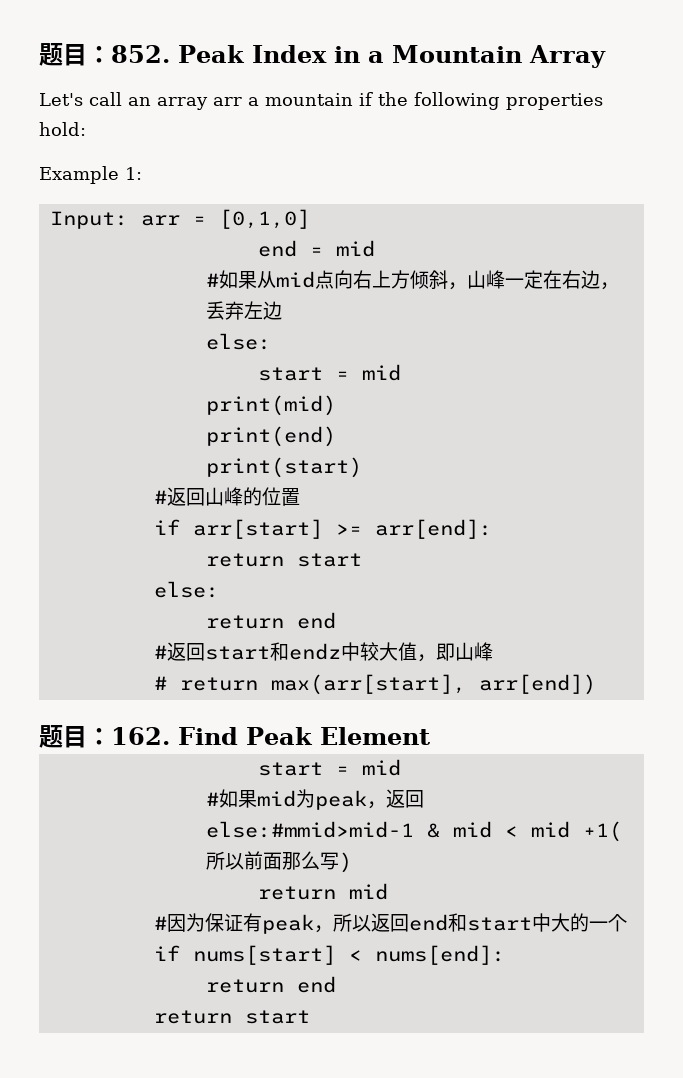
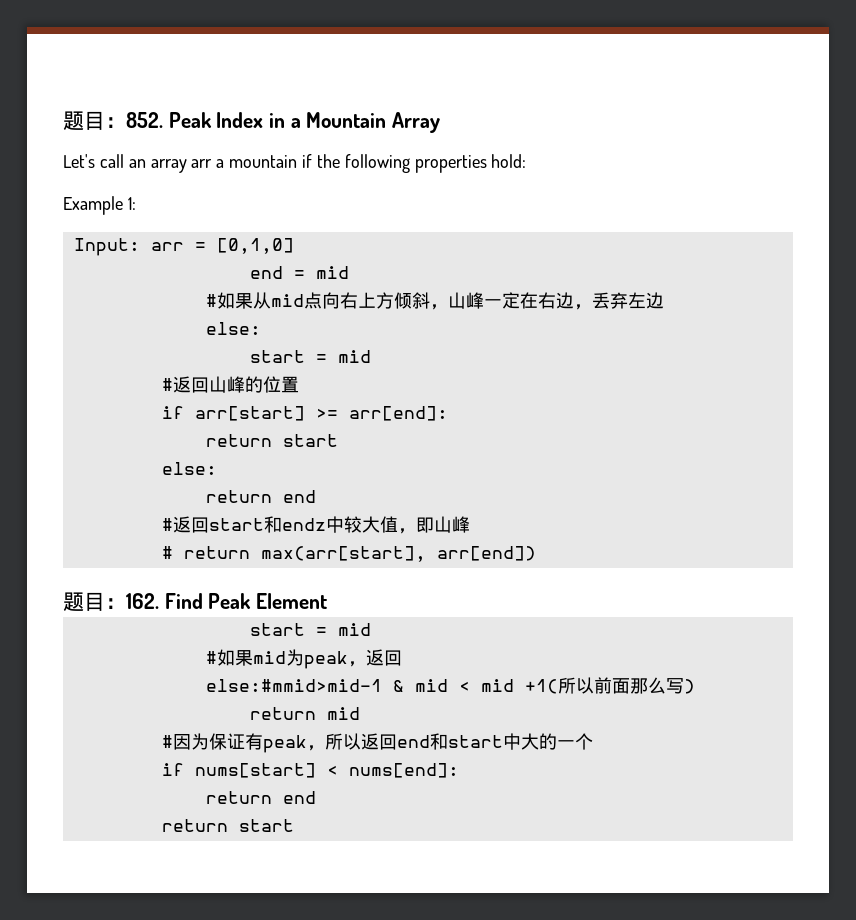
[205,395,336,416] [205,426,336,447] [205,457,362,478] // print(mid) // print(end) // print(start) -> (371, 356) none

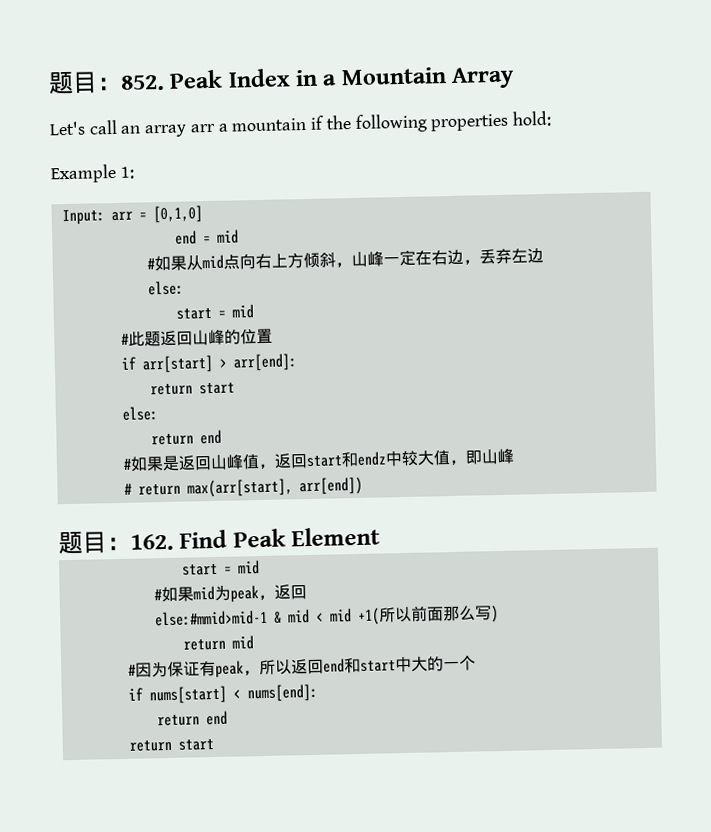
(173, 384) none -> [127,331,161,347] 此题
[315,408,338,419] >= -> [218,358,227,368] >
(173, 524) none -> [129,454,276,472] 如果是返回山峰值，

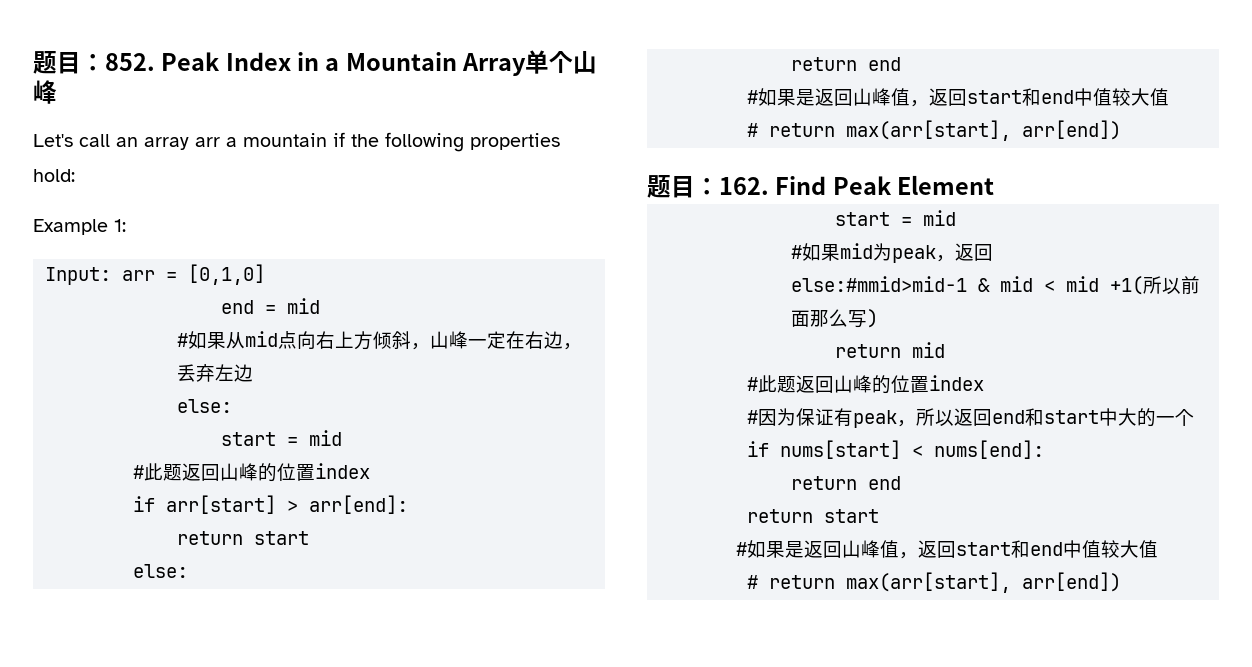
(516, 77) none -> [525,50,598,74] [33,80,57,104] 单个山峰
(273, 336) none -> [315,463,370,479] index
[356,448,515,467] endz中较大值，即山峰 -> [1041,88,1169,106] end中值较大值
(254, 642) none -> [747,375,984,394] // #此题返回山峰的位置index
(214, 745) none -> [736,540,1158,559] [747,572,1121,593] // #如果是返回山峰值，返回start和end中值较大值 // # return max(arr[start], arr[end])

